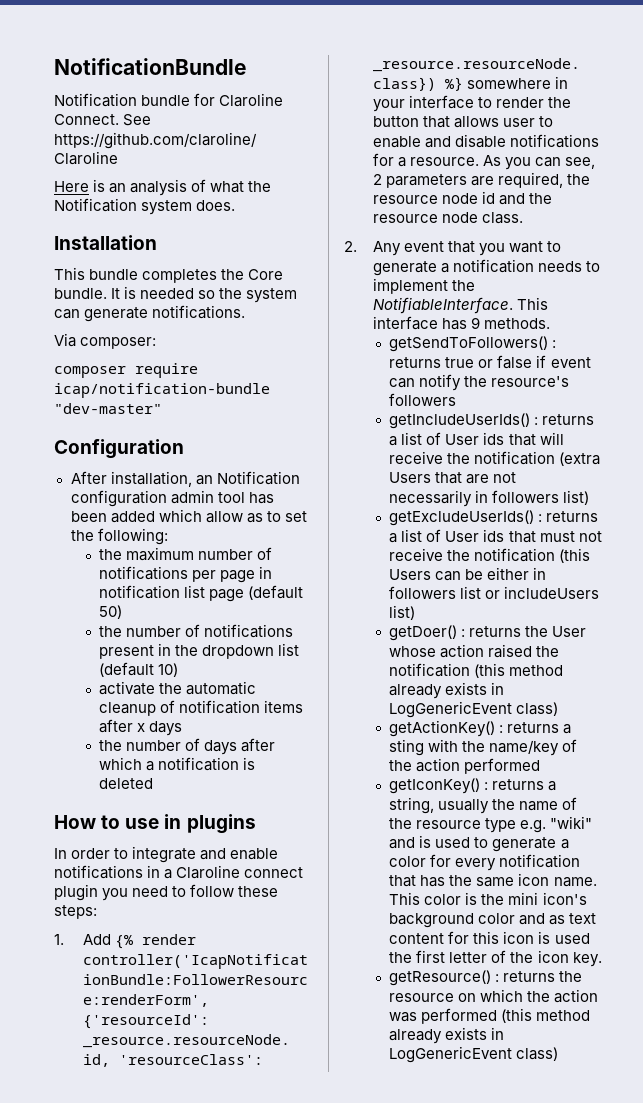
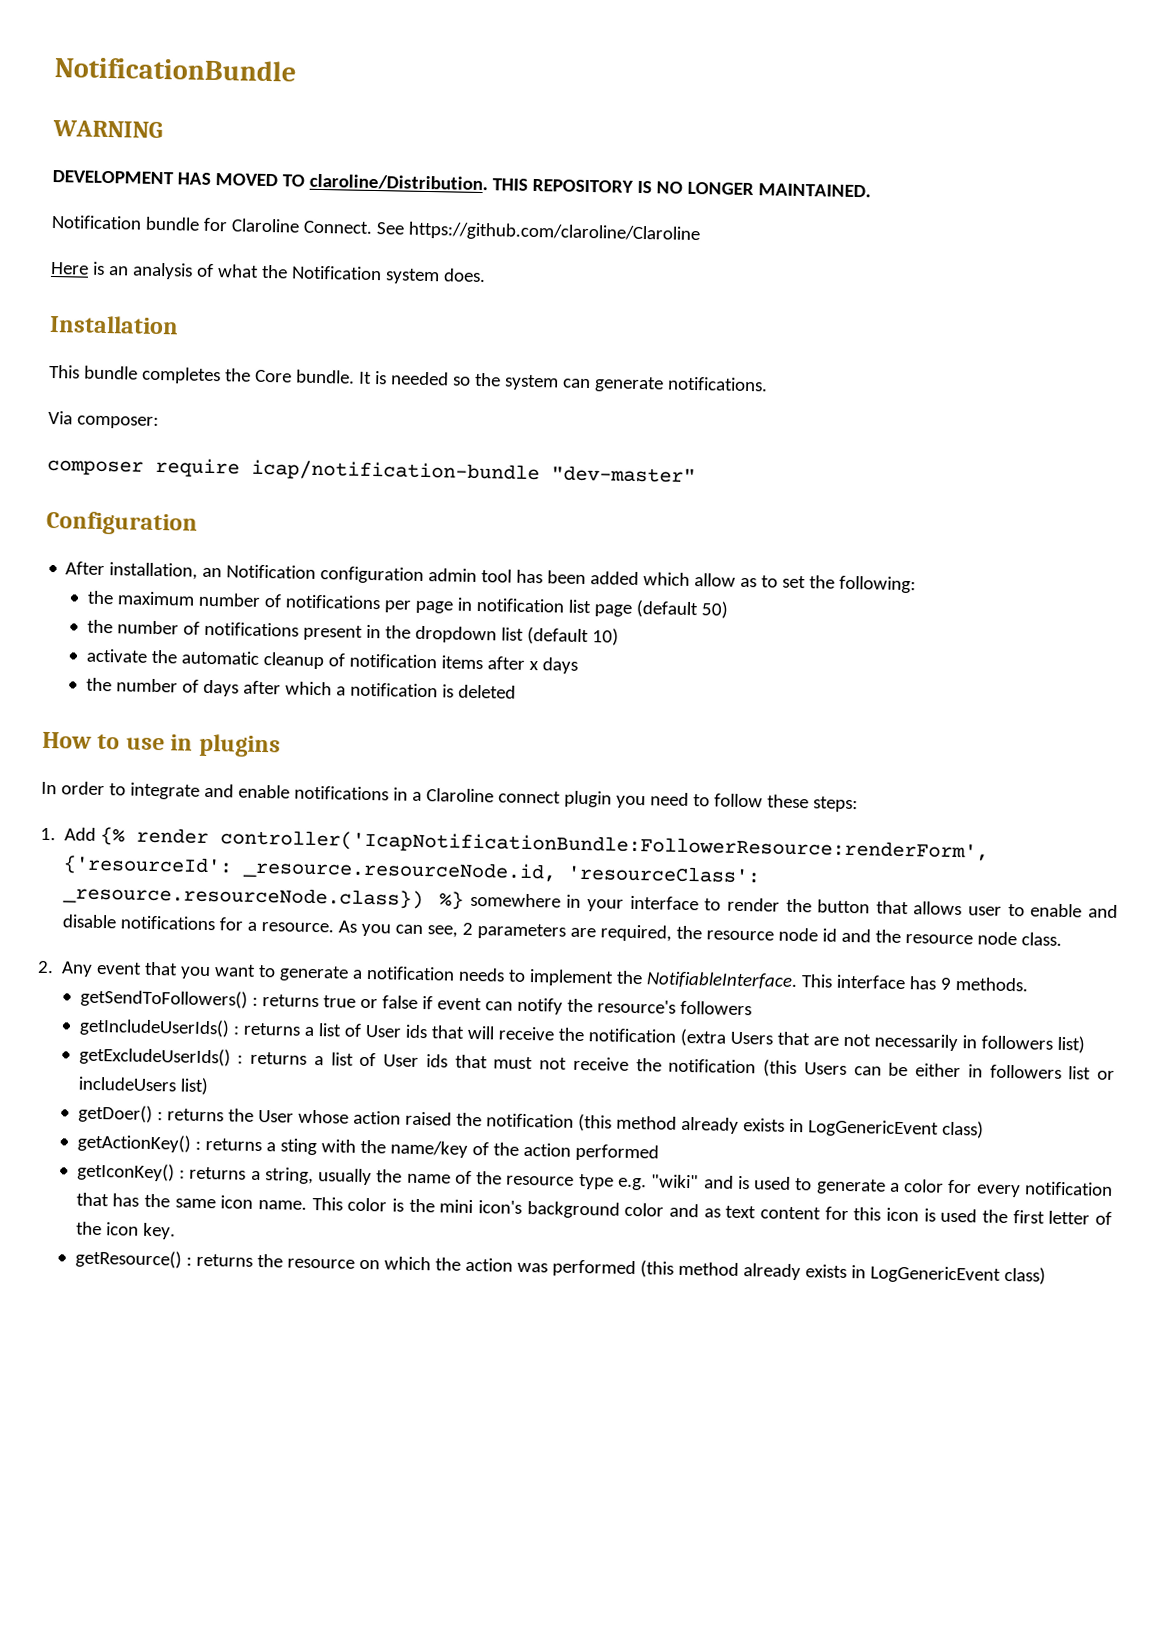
(247, 66) none -> [52,119,163,139] [52,169,871,198] // WARNING // DEVELOPMENT HAS MOVED TO claroline/Distribution. THIS REPOSITORY IS NO LONGER MAINTAINED.

